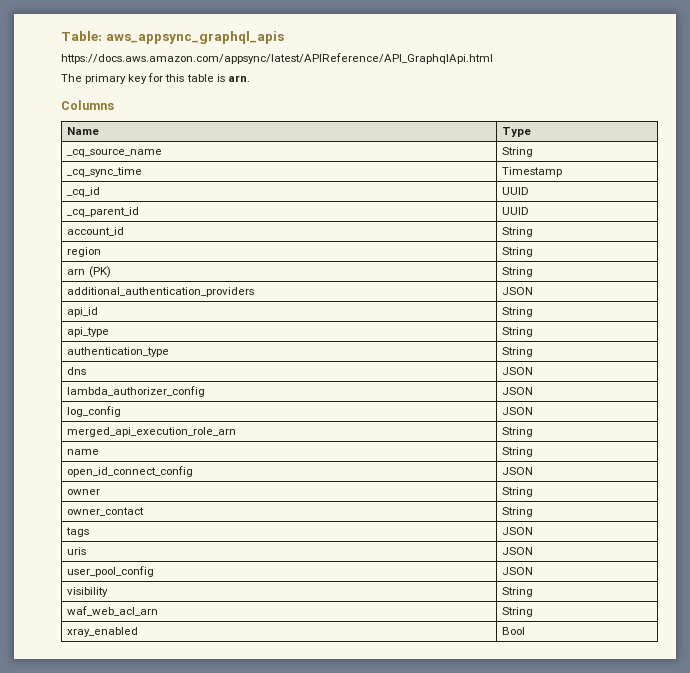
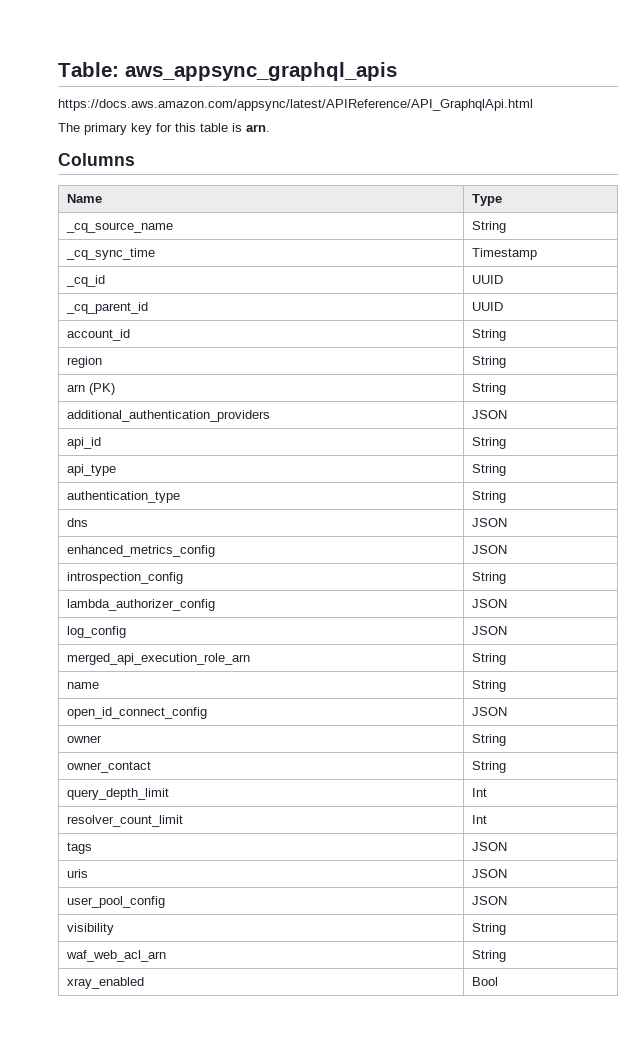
(534, 371) none -> [66,545,215,557] [471,545,507,554] [66,572,183,584] [471,572,506,584] // enhanced_metrics_config | JSON // introspection_config | String
(534, 512) none -> [66,788,169,800] [471,788,487,797] [66,815,183,827] [471,815,487,824] // query_depth_limit | Int // resolver_count_limit | Int

